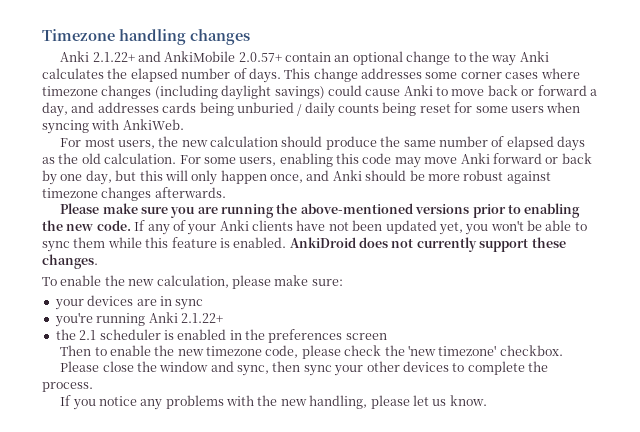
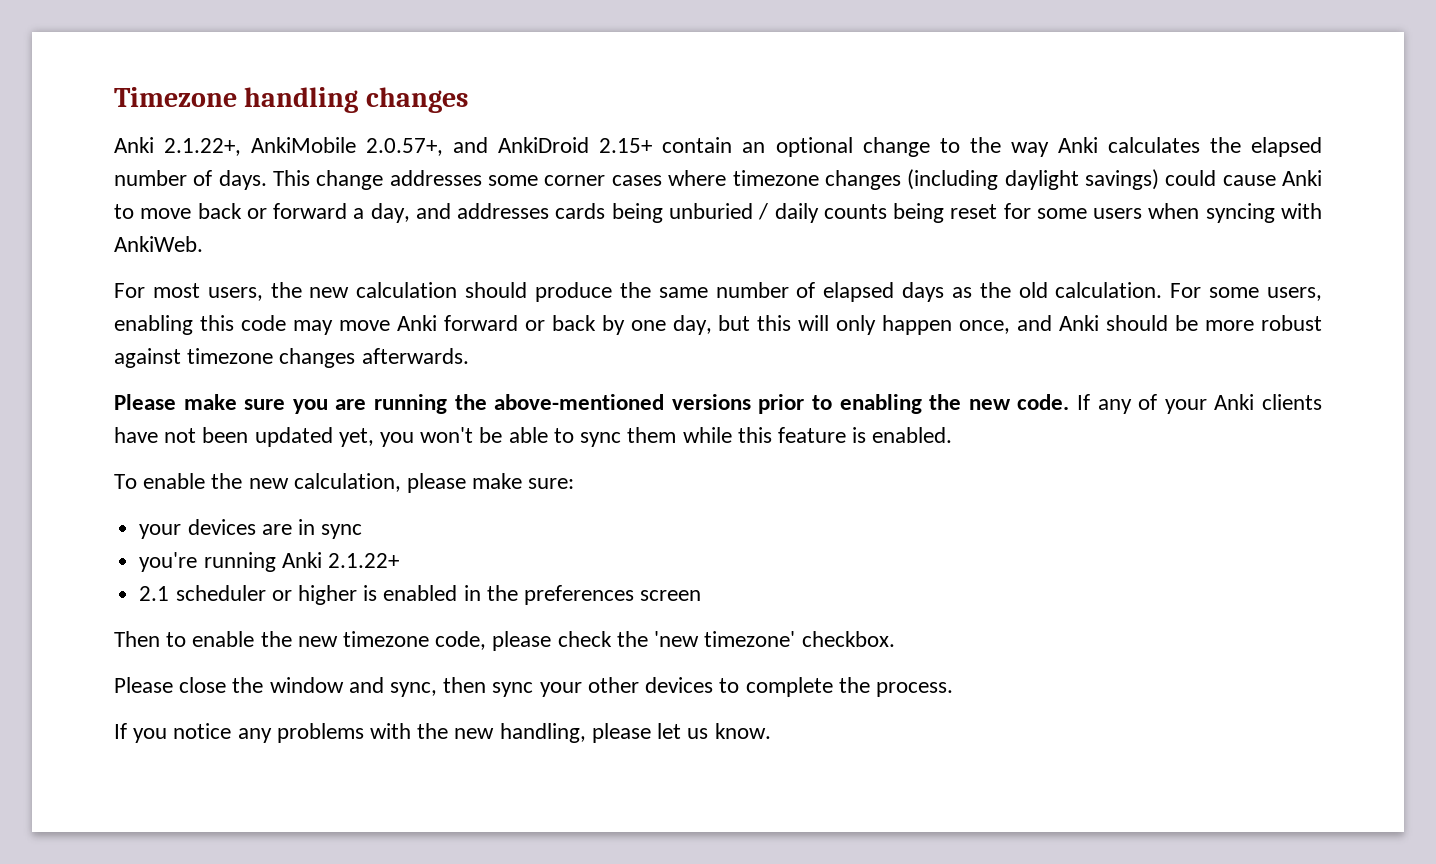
[92,51,282,62] 2.1.22+ and AnkiMobile 2.0.57+ -> [164,137,653,156] 2.1.22+, AnkiMobile 2.0.57+, and AnkiDroid 2.15+
[289,237,566,252] [42,254,98,269] AnkiDroid does not currently support these changes. -> (953, 435) none
[55,329,76,340] the -> (399, 560) none
(161, 334) none -> [271,585,357,605] or higher

